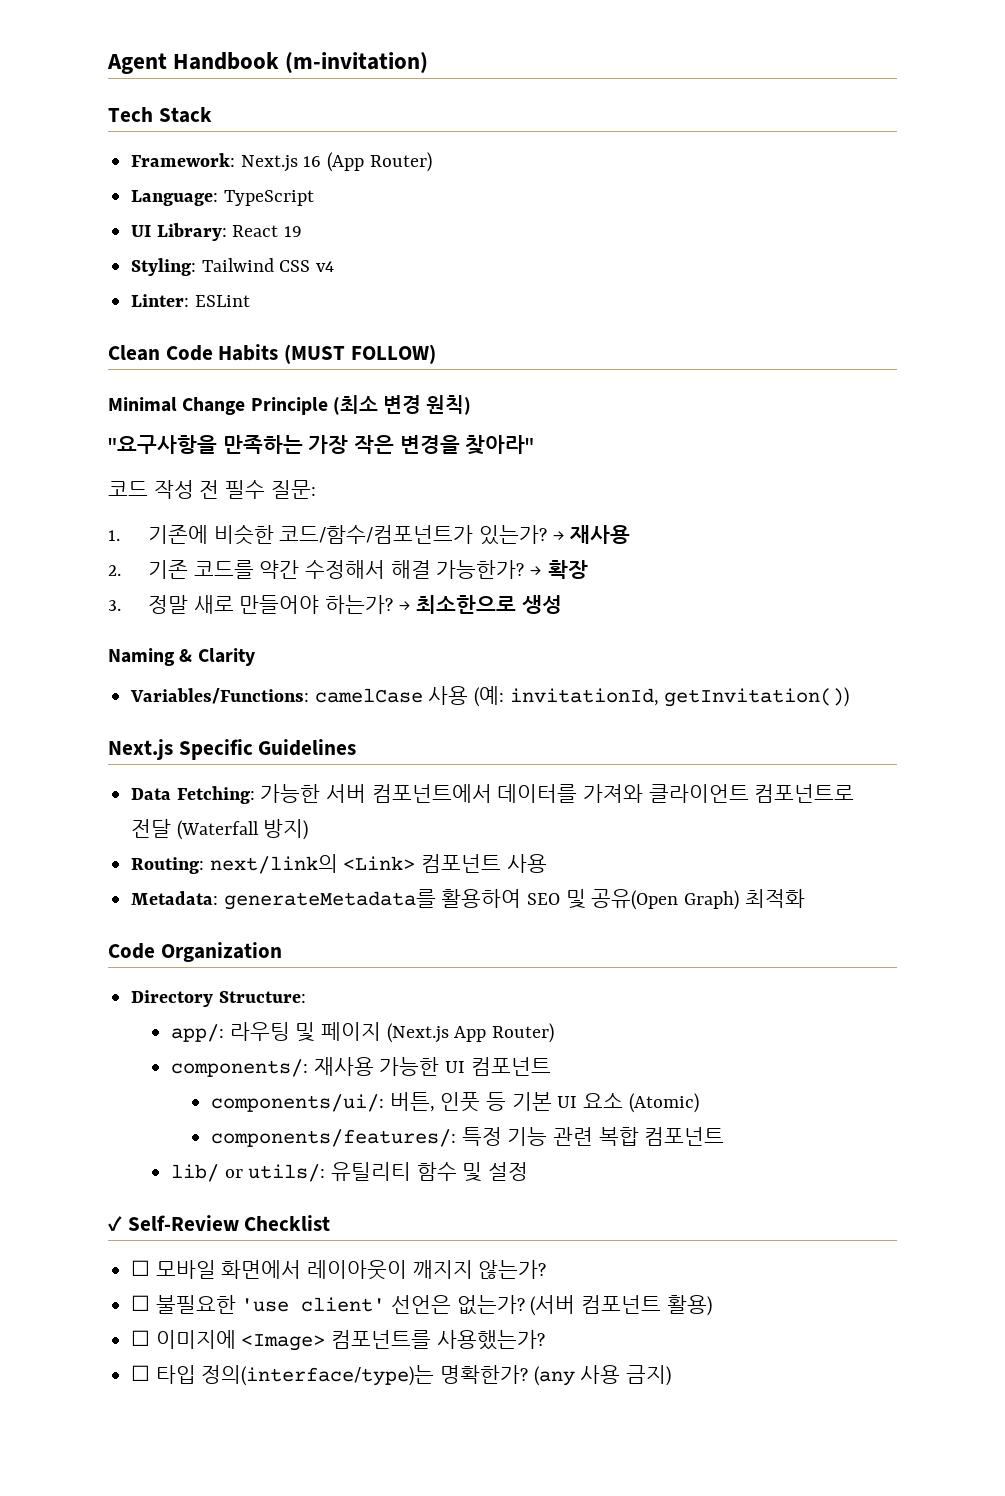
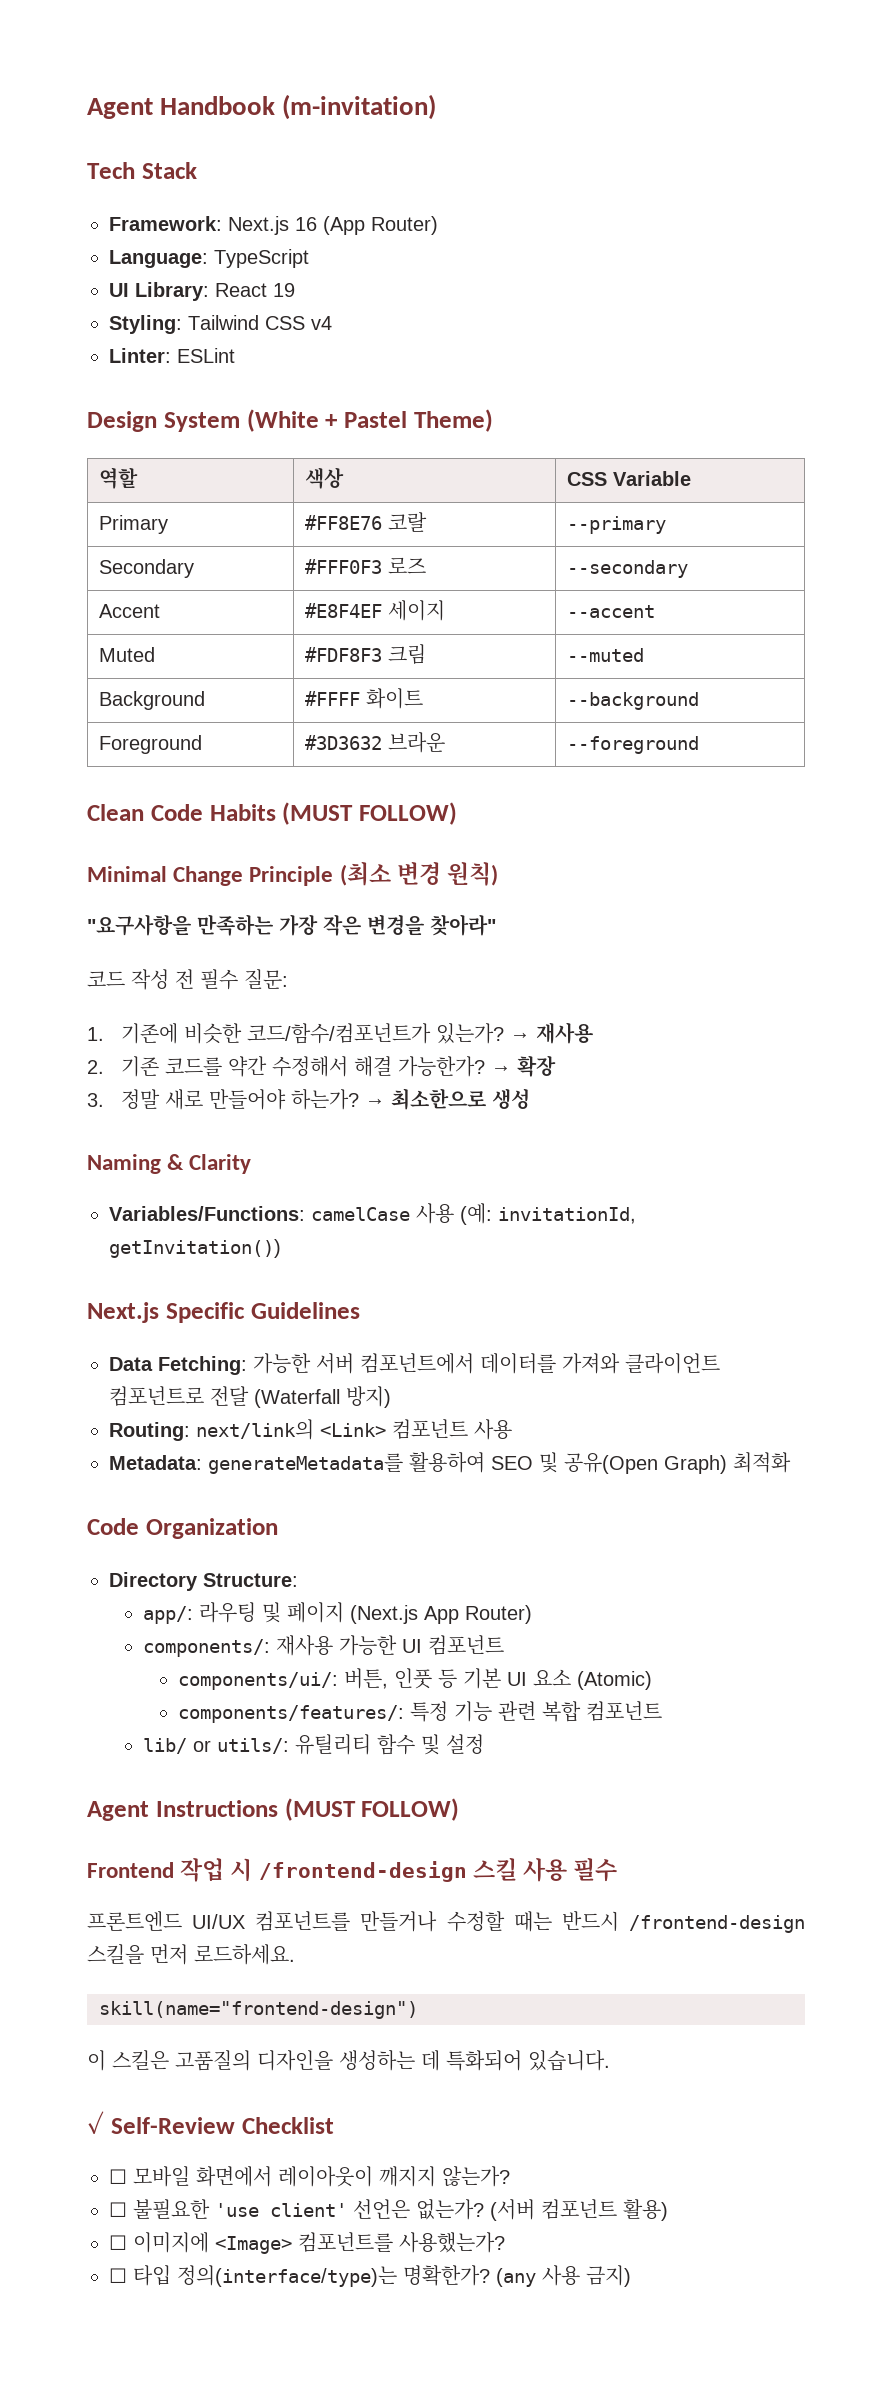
(250, 301) none -> [87,409,493,432] [98,467,138,489] [304,467,344,489] [566,471,691,486] [98,515,168,534] [304,512,427,532] [566,516,666,534] [98,559,194,578] [304,557,426,574] [566,560,688,578] [98,604,160,618] [304,600,445,621] [566,605,655,618] [98,647,155,662] [304,644,426,664] [566,648,644,662] [98,691,205,710] [304,688,423,709] [566,692,699,710] [98,735,202,754] [304,732,445,753] [566,736,699,754] // Design System (White + Pastel Theme) // 역할 | 색상 | CSS Variable // Primary | #FF8E76 코랄 | --primary // Secondary | #FFF0F3 로즈 | --secondary // Accent | #E8F4EF 세이지 | --accent // Muted | #FDF8F3 크림 | --muted // Background | #FFFF 화이트 | --background // Foreground | #3D3632 브라운 | --foreground
(529, 1171) none -> [87,1798,460,1821] [87,1858,618,1882] [87,1911,805,1933] [87,1944,295,1965] [99,2001,418,2019] [87,2050,610,2071] // Agent Instructions (MUST FOLLOW) // Frontend 작업 시 /frontend-design 스킬 사용 필수 // 프론트엔드 UI/UX 컴포넌트를 만들거나 수정할 때는 반드시 /frontend-design 스킬을 먼저 로드하세요. // skill(name="frontend-design") // 이 스킬은 고품질의 디자인을 생성하는 데 특화되어 있습니다.

